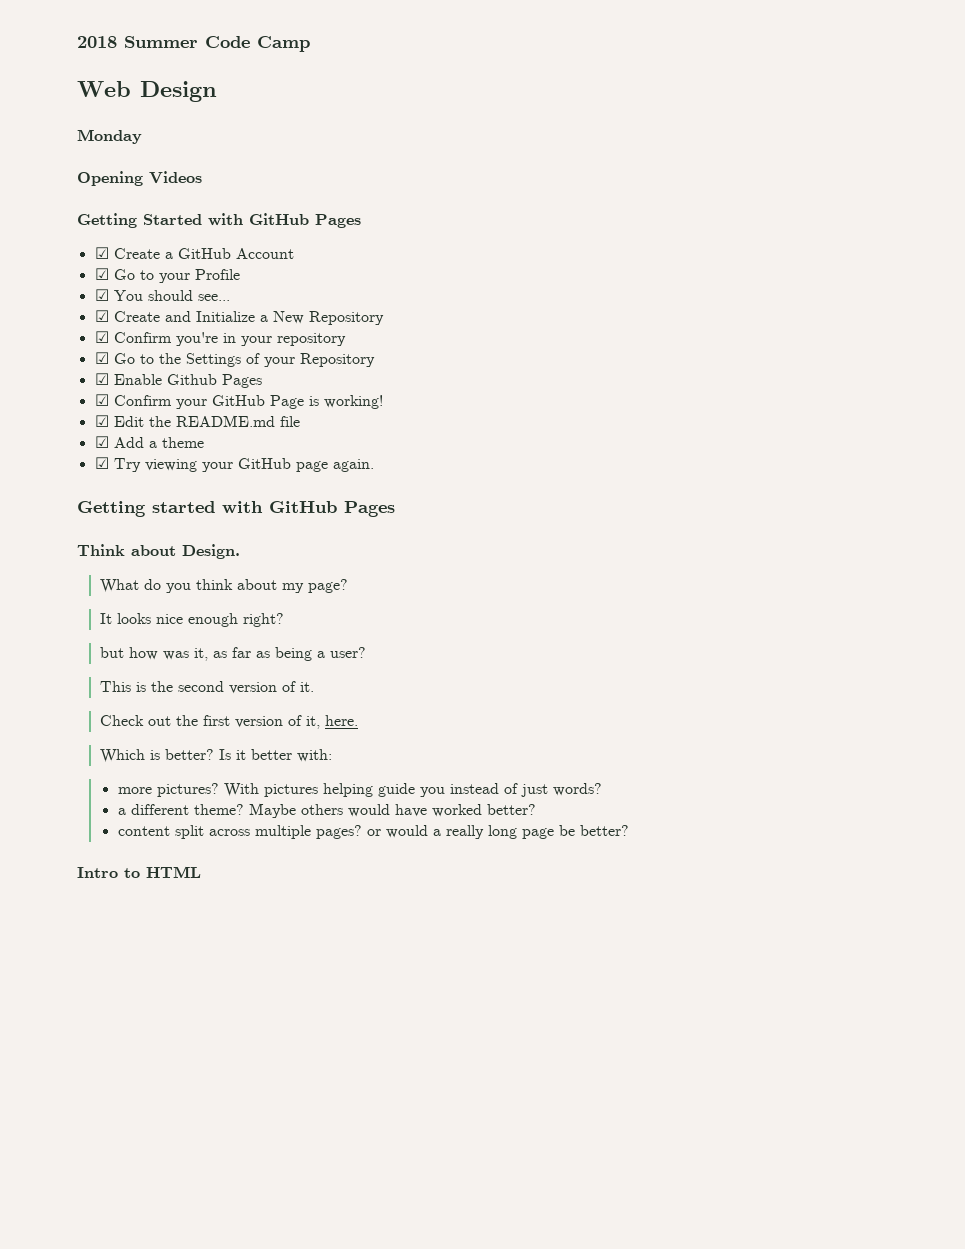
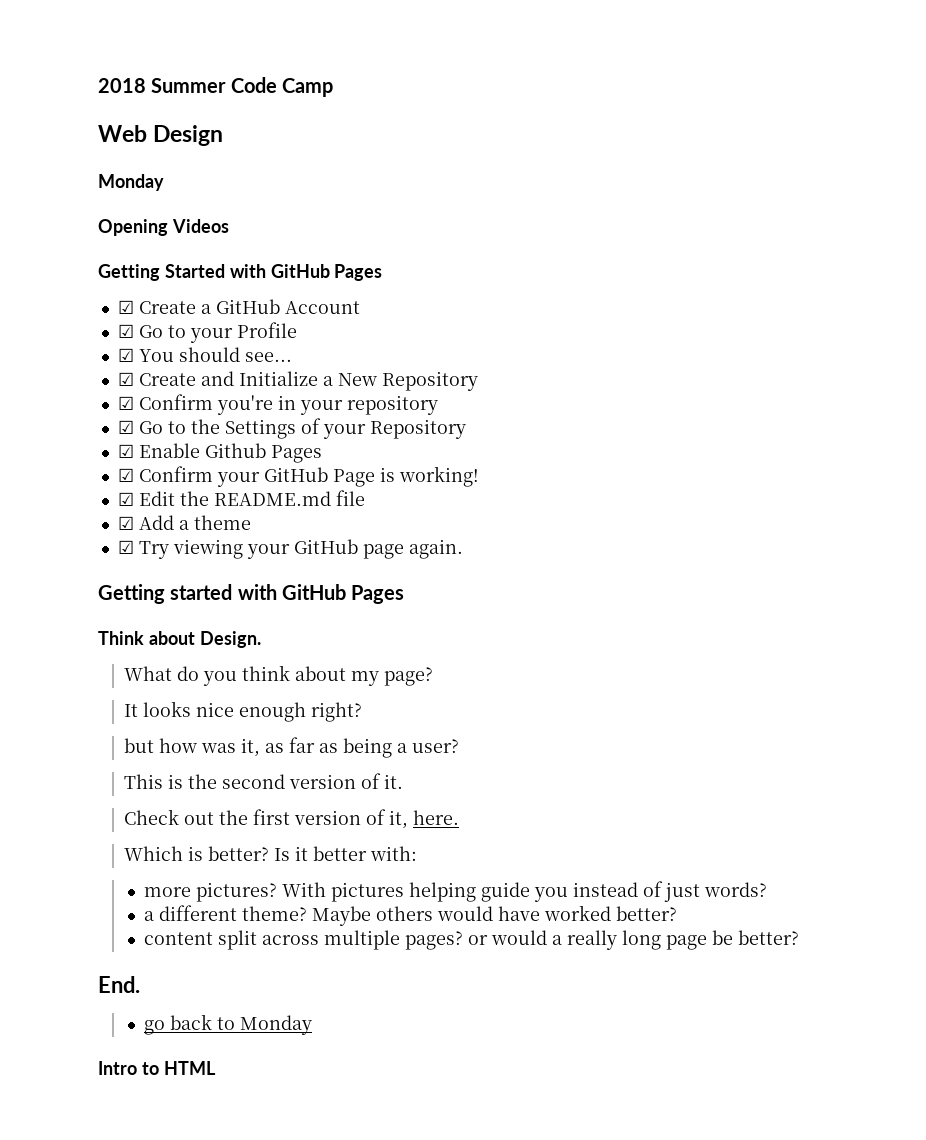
(629, 830) none -> [98,976,140,993] [144,1014,313,1035] // End. // go back to Monday

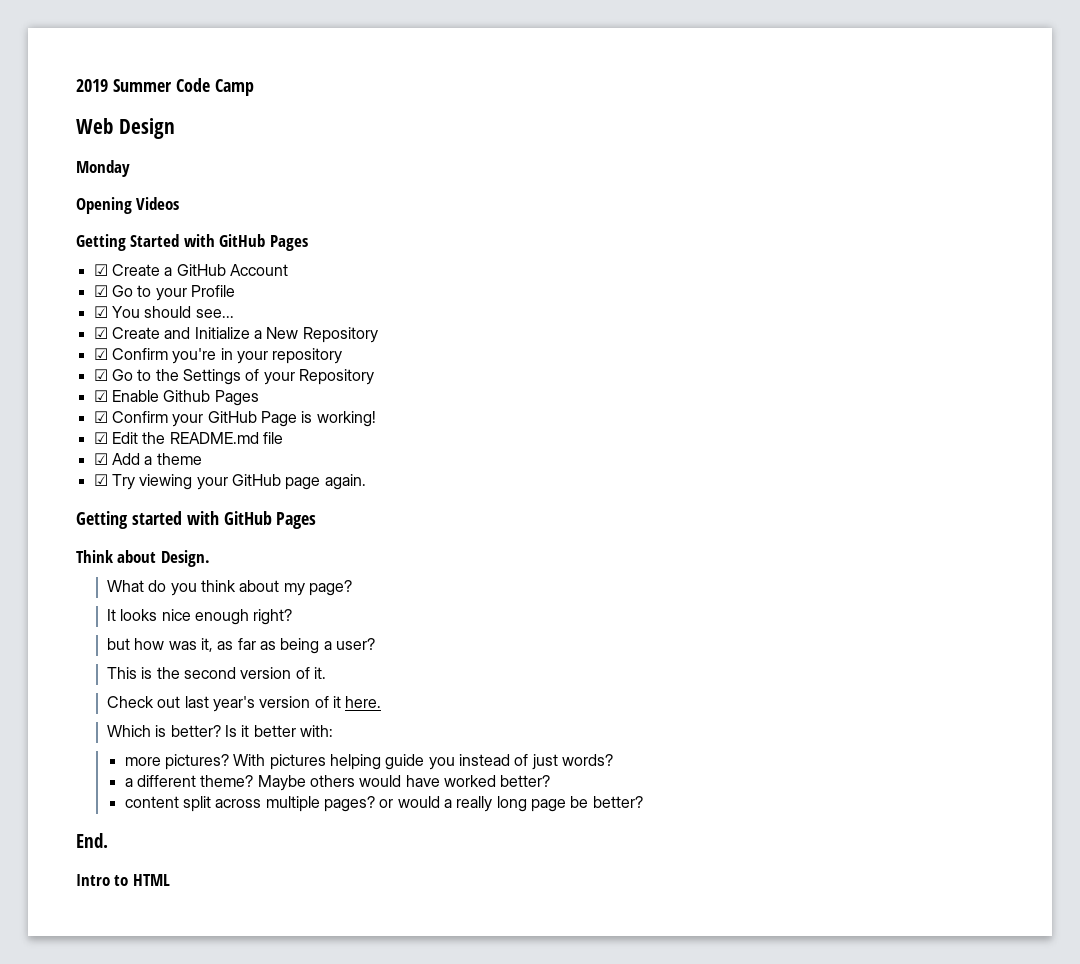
[98,78,146,93] 2018 -> [76,79,108,92] 2019
[219,809,409,829] the first version of it, -> [184,696,341,712] last year's version of it
[144,1014,313,1035] // go back to Monday -> (108, 840) none

